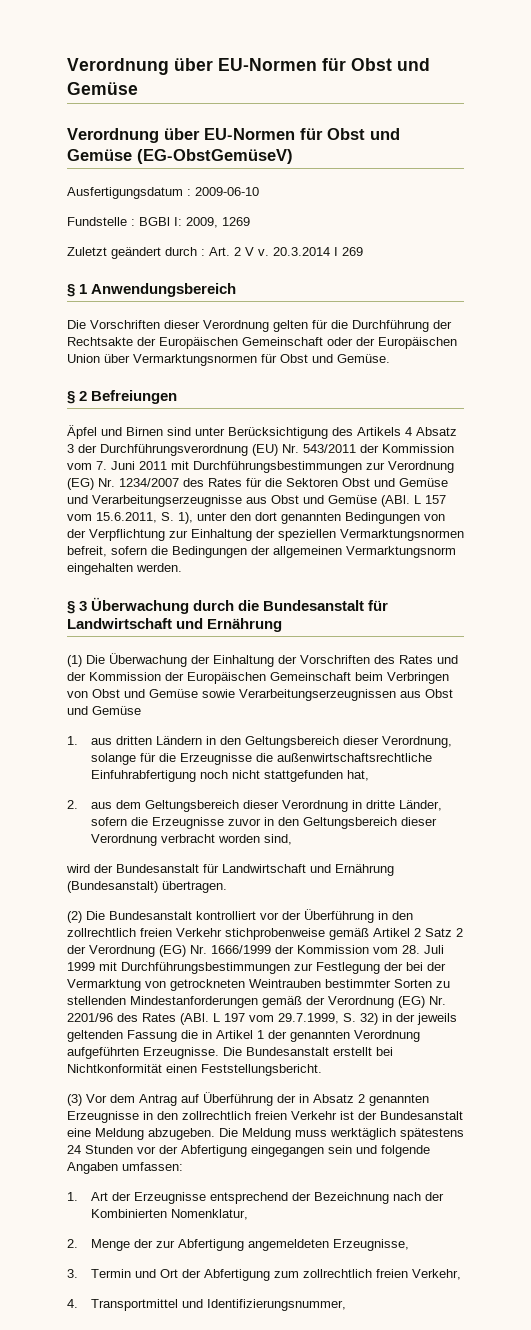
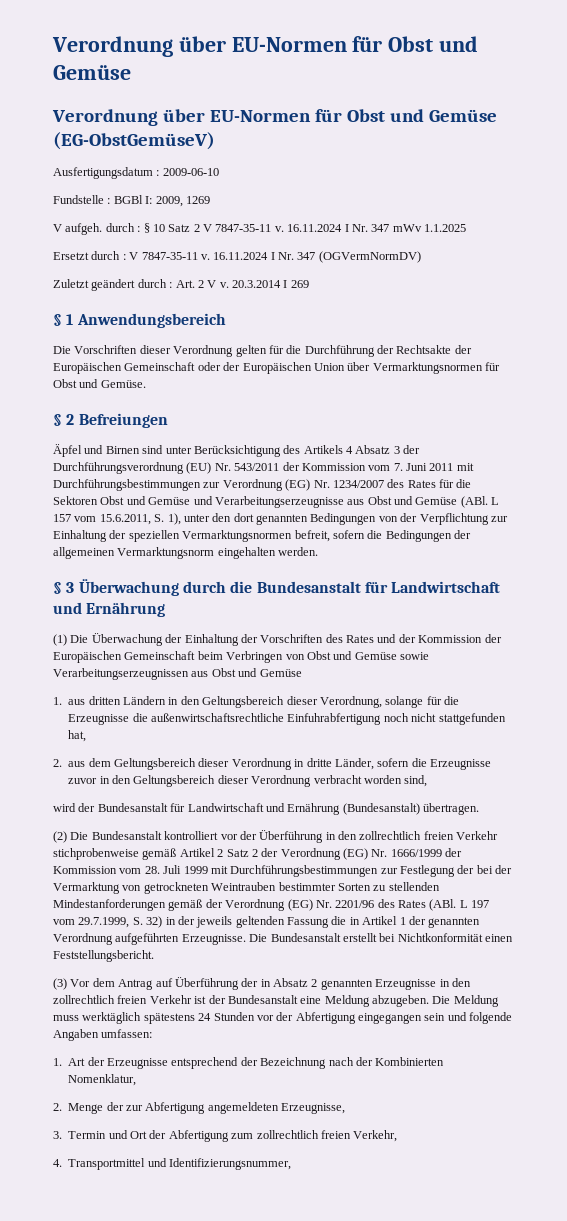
(250, 221) none -> [53,223,466,235] [53,251,421,263] // V aufgeh. durch : § 10 Satz 2 V 7847-35-11 v. 16.11.2024 I Nr. 347 mWv 1.1.2025 // Ersetzt durch : V 7847-35-11 v. 16.11.2024 I Nr. 347 (OGVermNormDV)

